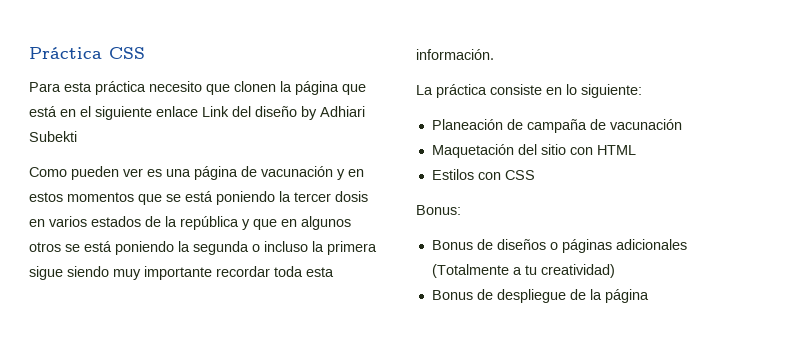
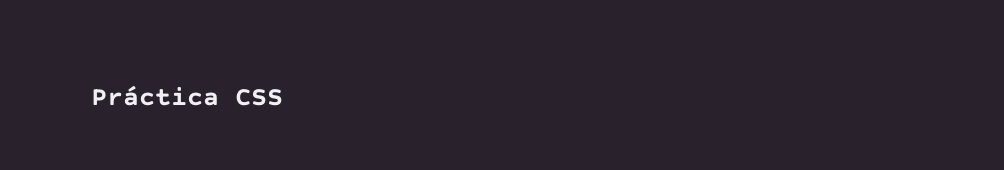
[29,81,366,95] [29,106,365,120] [29,131,77,142] [29,166,364,180] [29,191,368,205] [29,216,351,230] [29,241,377,255] [29,266,334,280] [416,49,494,60] [416,84,642,98] [431,119,682,133] [431,144,636,158] [431,169,535,180] [416,205,461,215] [431,239,687,253] [431,264,615,278] [431,289,649,303] // Para esta práctica necesito que clonen la página que está en el siguiente enlace Link del diseño by Adhiari Subekti // Como pueden ver es una página de vacunación y en estos momentos que se está poniendo la tercer dosis en varios estados de la república y que en algunos otros se está poniendo la segunda o incluso la primera sigue siendo muy importante recordar toda esta información. // La práctica consiste en lo siguiente: // Planeación de campaña de vacunación // Maquetación del sitio con HTML // Estilos con CSS // Bonus: // Bonus de diseños o páginas adicionales (Totalmente a tu creatividad) // Bonus de despliegue de la página -> (283, 97) none

